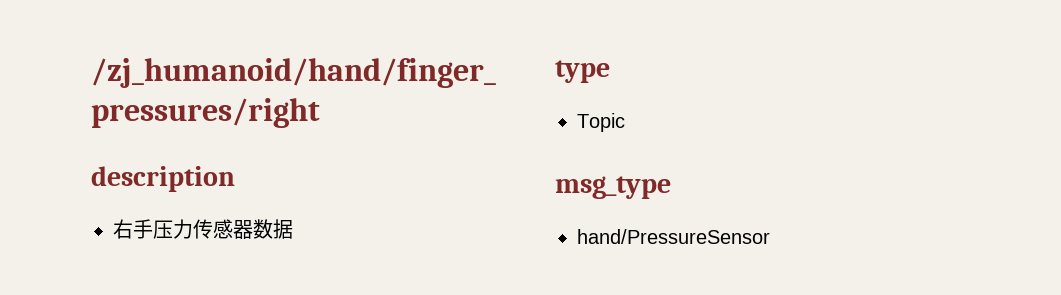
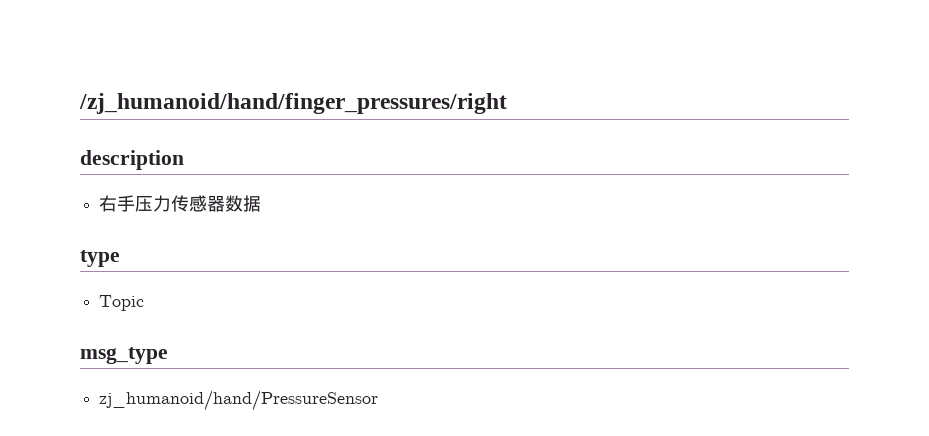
[577,229,770,244] hand/PressureSensor -> [99,390,379,411] zj_humanoid/hand/PressureSensor

